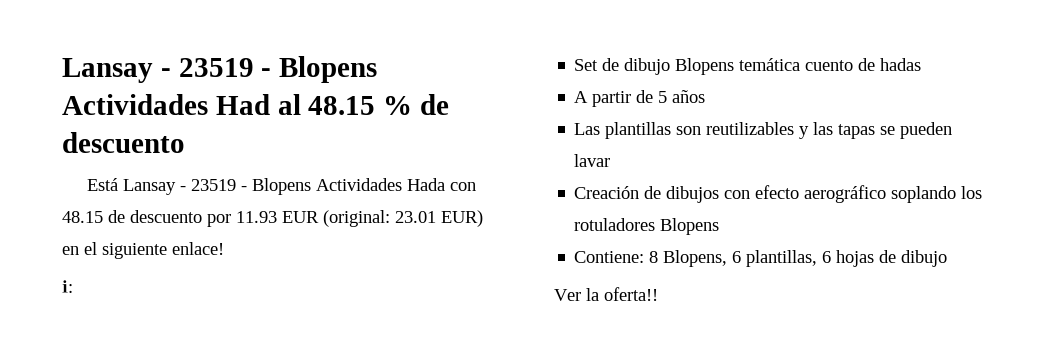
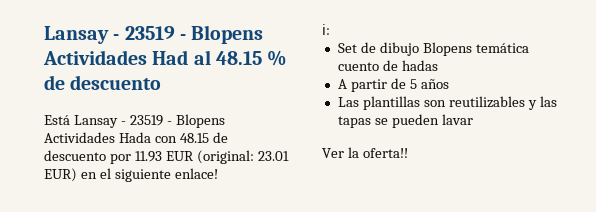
[574,185,983,203] [574,218,720,235] [574,250,948,267] // Creación de dibujos con efecto aerográfico soplando los rotuladores Blopens // Contiene: 8 Blopens, 6 plantillas, 6 hojas de dibujo -> (473, 119) none

